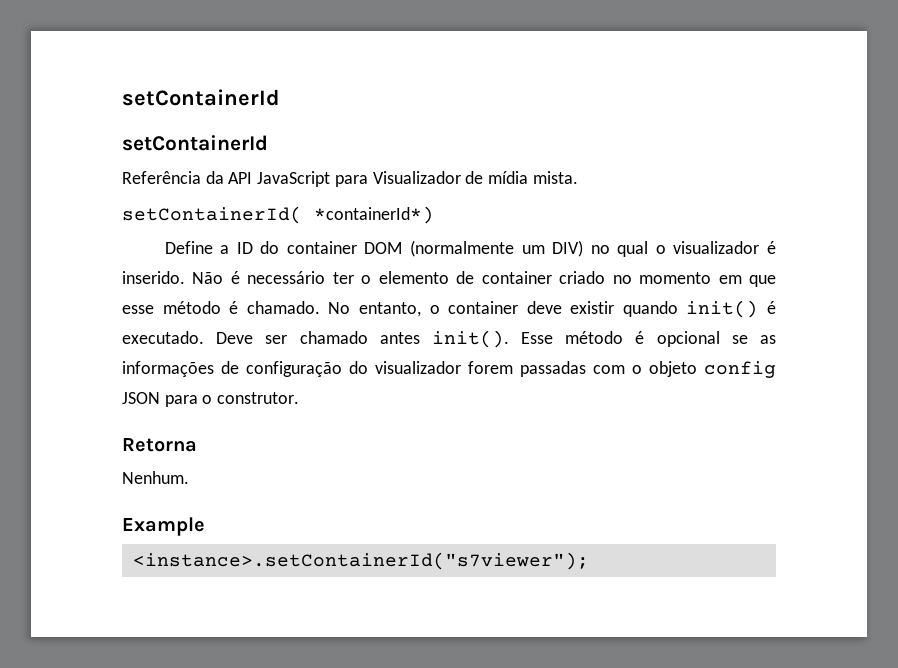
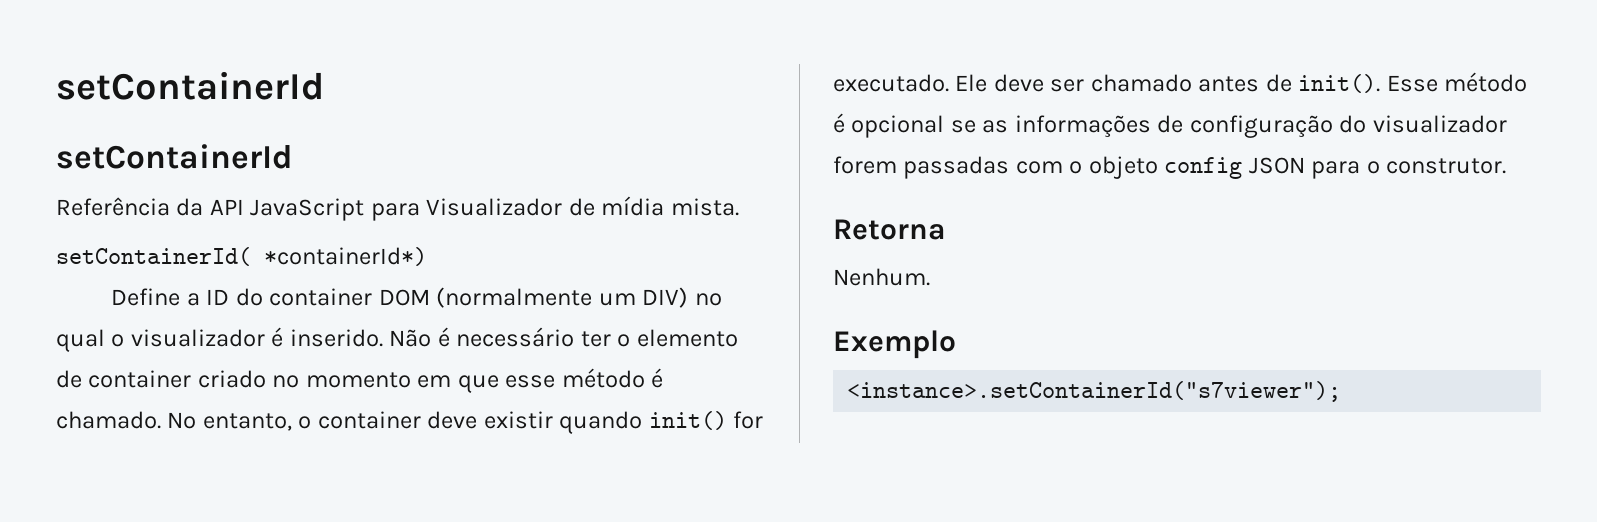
[767,301,776,314] [122,331,254,344] é executado. Deve -> [733,411,764,429] [833,74,1044,92] for executado. Ele deve
(420, 338) none -> [1265,74,1292,92] de
[122,517,205,536] Example -> [833,330,956,359] Exemplo

